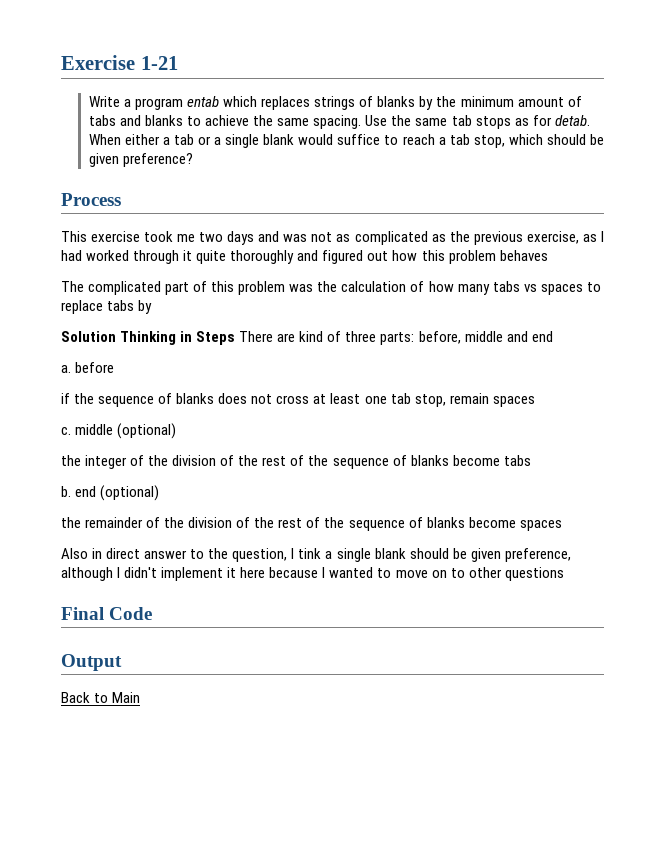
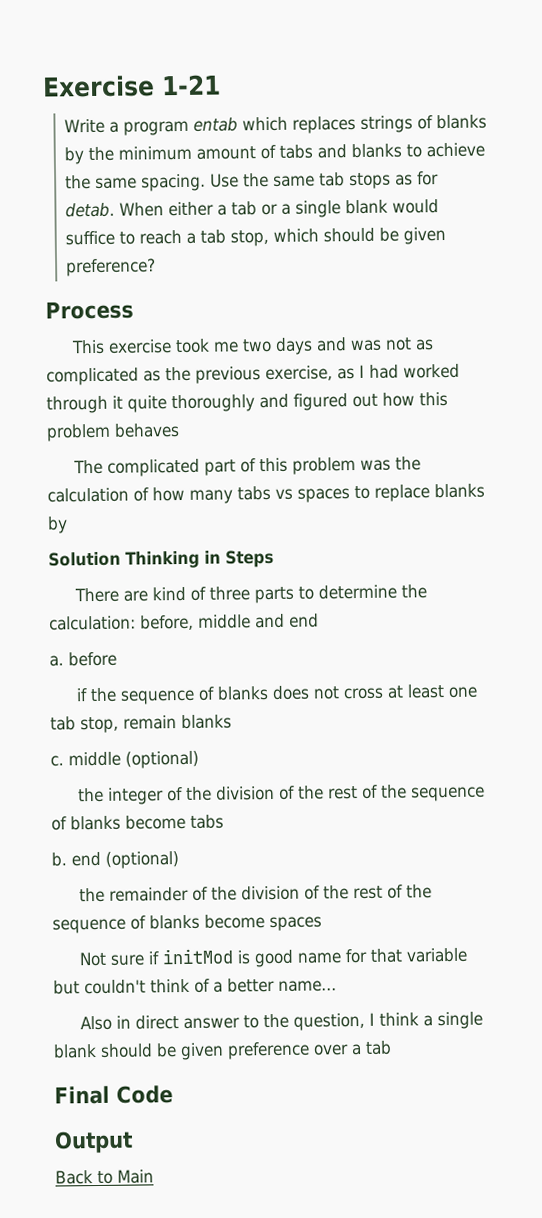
[107,300,135,311] tabs -> [434,483,485,499] blanks
(236, 338) none -> (274, 558) //
[380,332,415,345] parts: -> [254,584,428,604] [49,615,136,631] parts to determine the calculation:
[492,396,535,407] spaces -> [181,714,232,730] blanks
(562, 525) none -> [79,947,469,968] [53,977,337,995] // Not sure if initMod is good name for that variable but couldn't think of a better name...
[298,548,322,559] tink -> [379,1012,420,1026] think
[504,548,571,562] [61,567,564,581] preference, although I didn't implement it here because I wanted to move on to other questions -> [227,1040,392,1060] preference over a tab

